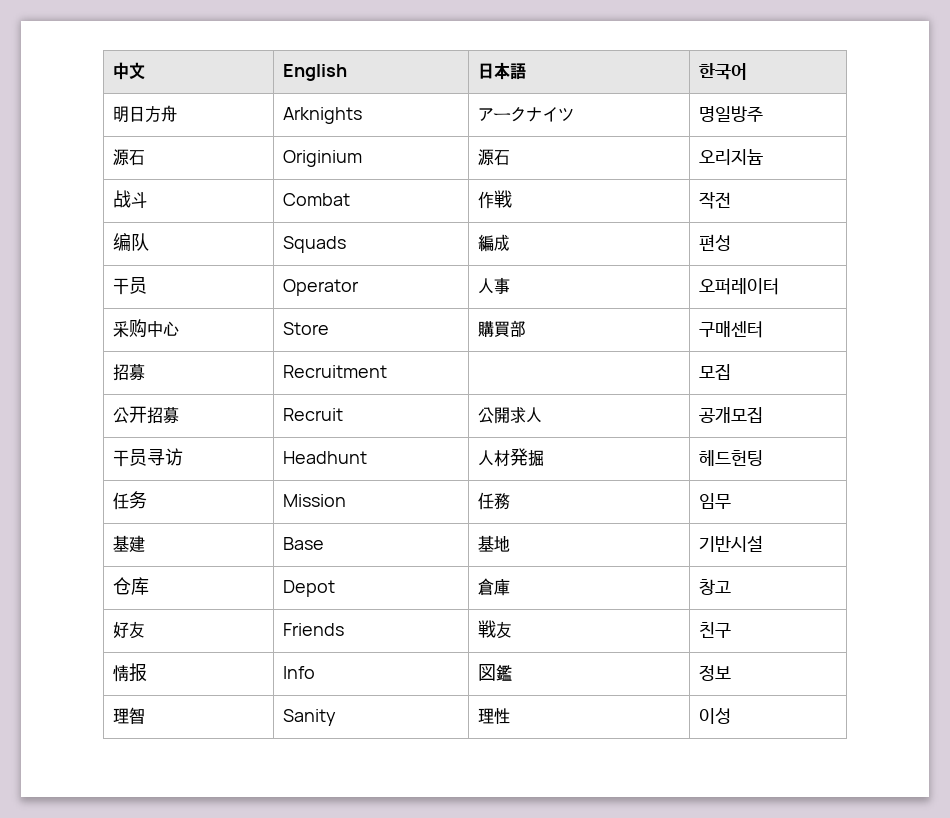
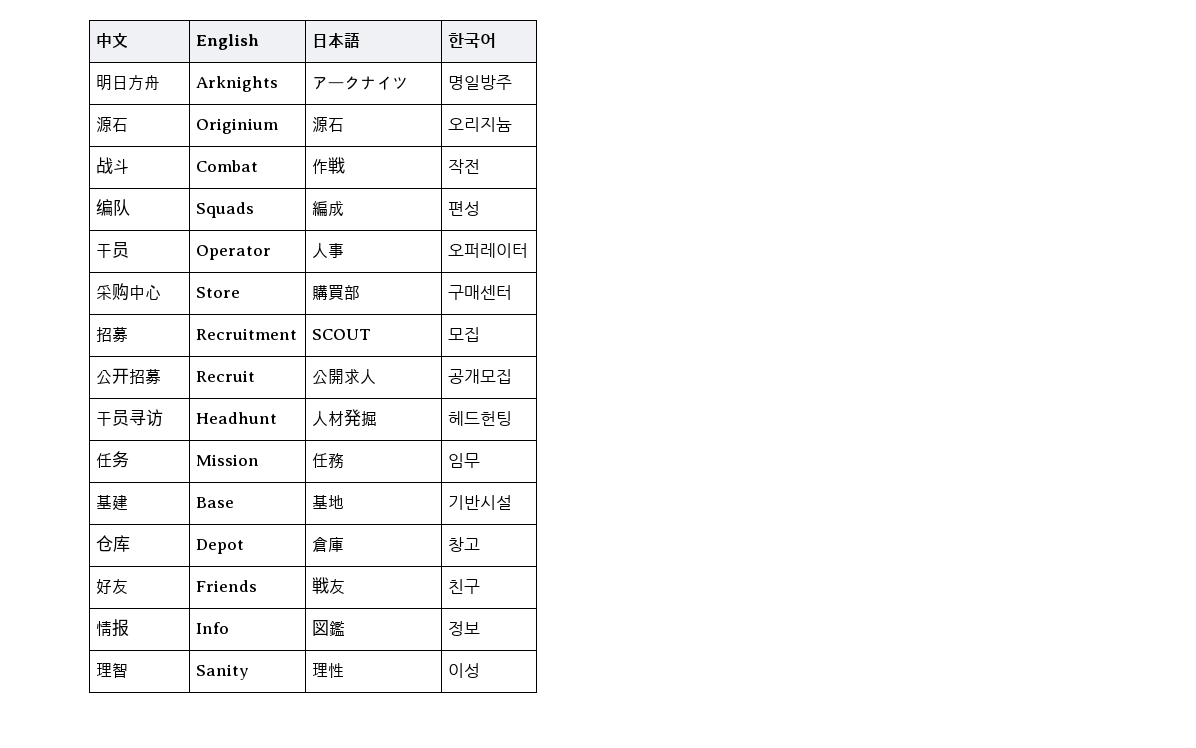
(387, 371) none -> [312,329,372,340] SCOUT

